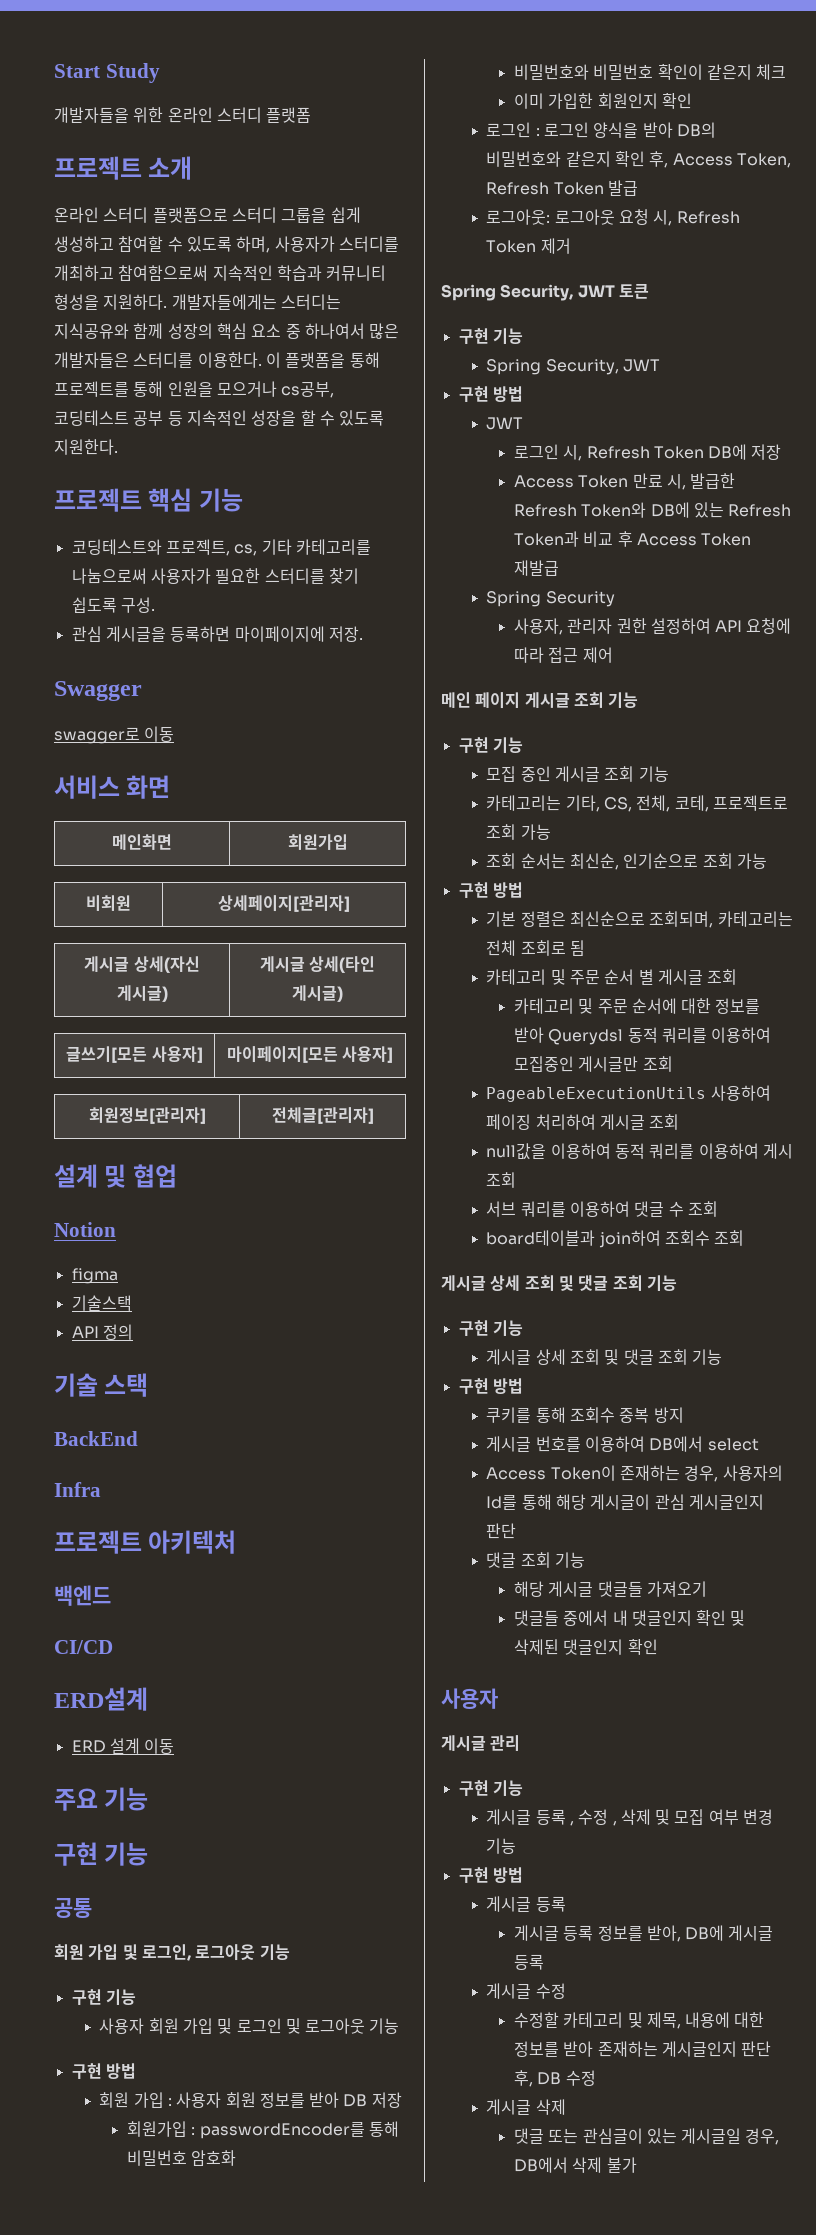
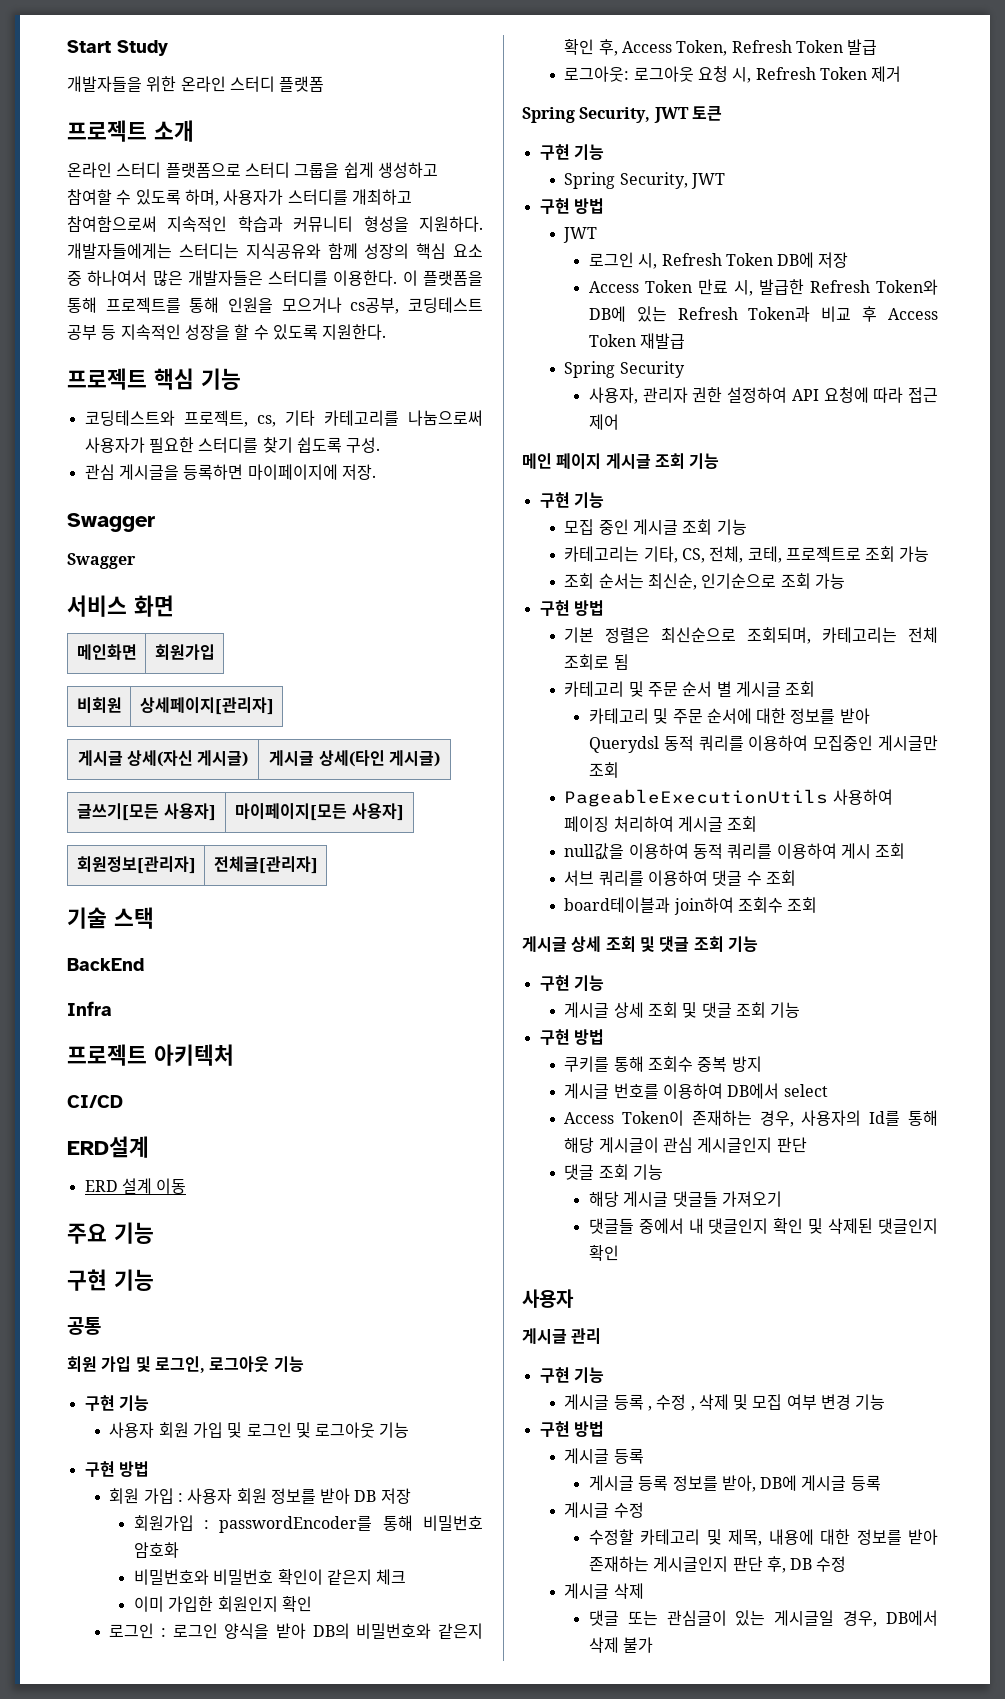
[54,726,175,744] swagger로 이동 -> [67,553,136,569] Swagger
[54,1164,177,1188] [54,1222,116,1237] [71,1268,118,1284] [71,1295,132,1311] [71,1324,133,1340] // 설계 및 협업 // Notion // figma // 기술스택 // API 정의 -> (318, 865) none
[54,1585,111,1606] // 백엔드 -> (234, 1055) none

